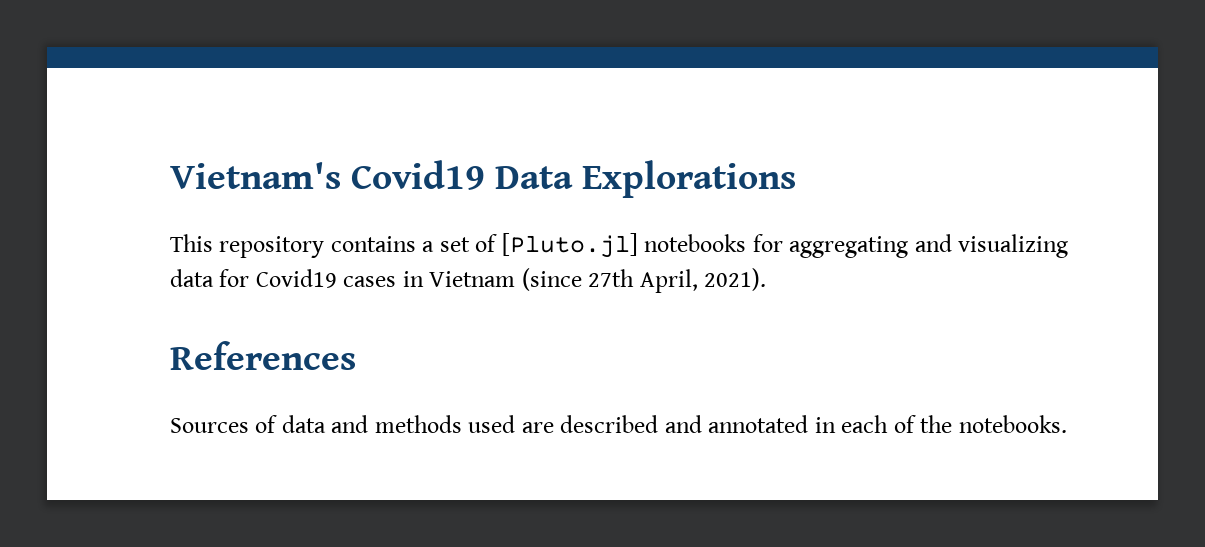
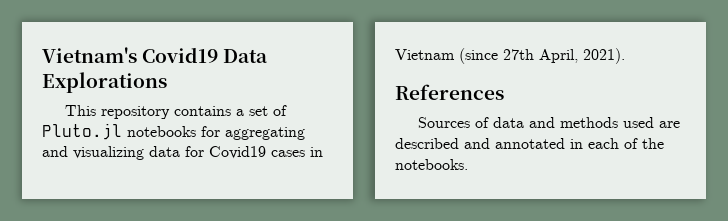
[501,233,638,258] [Pluto.jl] -> [42,123,122,140] Pluto.jl

